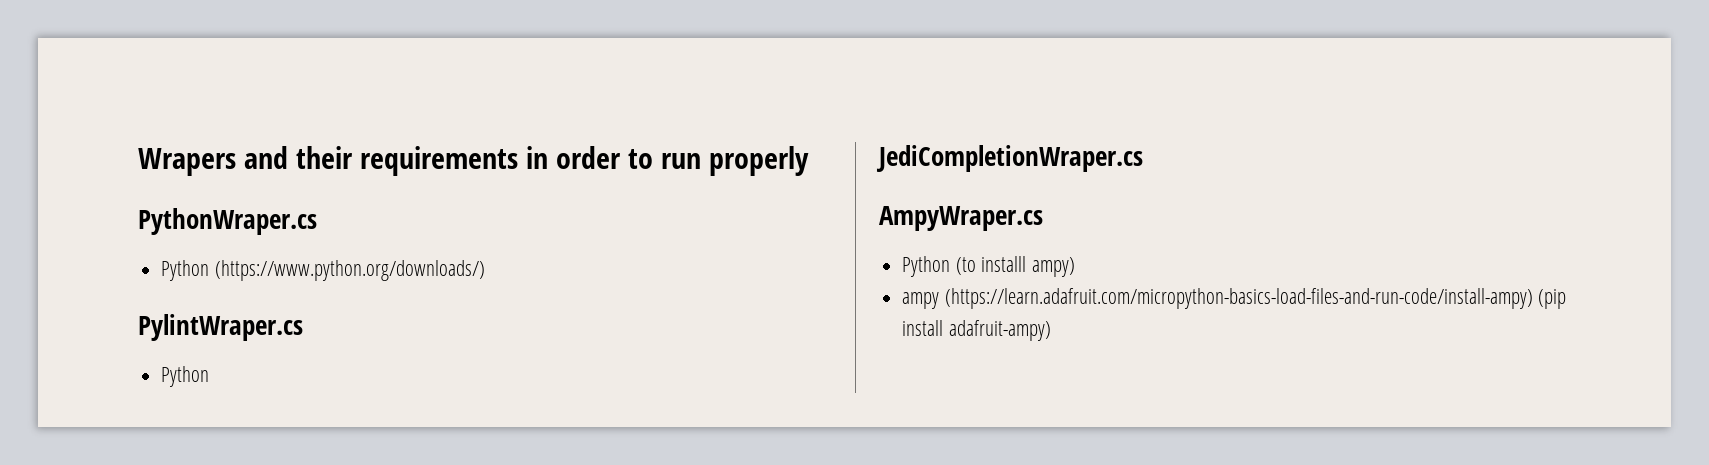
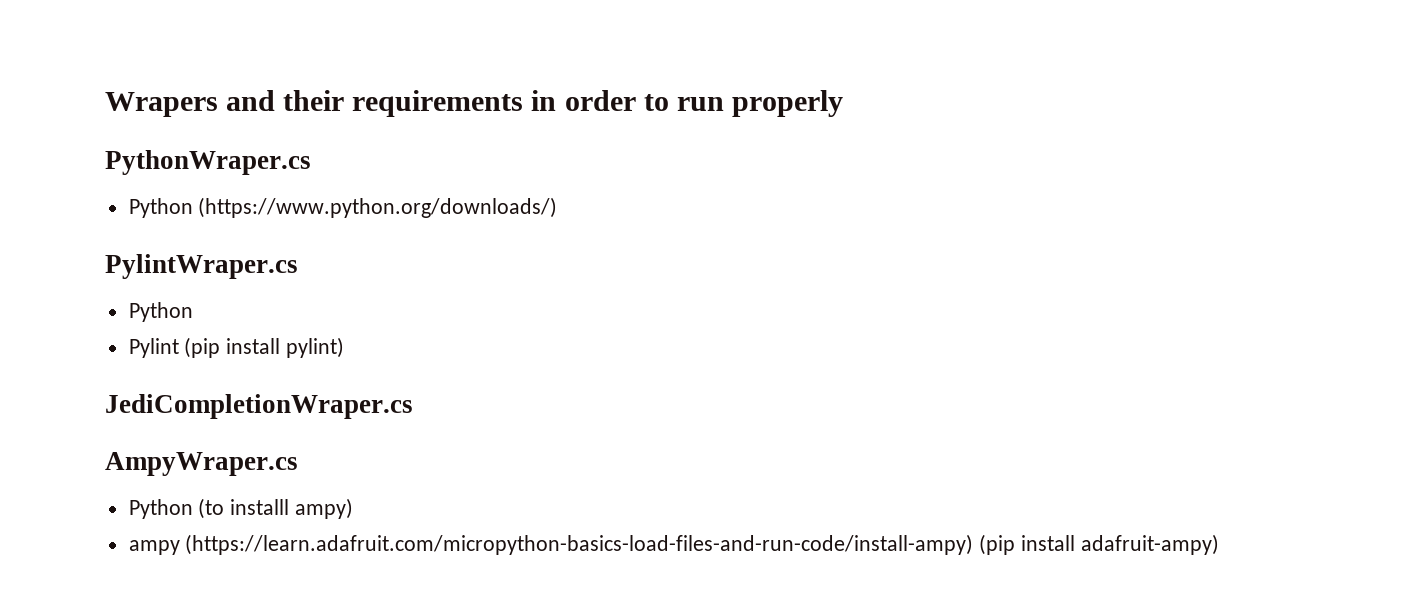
(210, 376) none -> [128,337,345,358] // Pylint (pip install pylint)

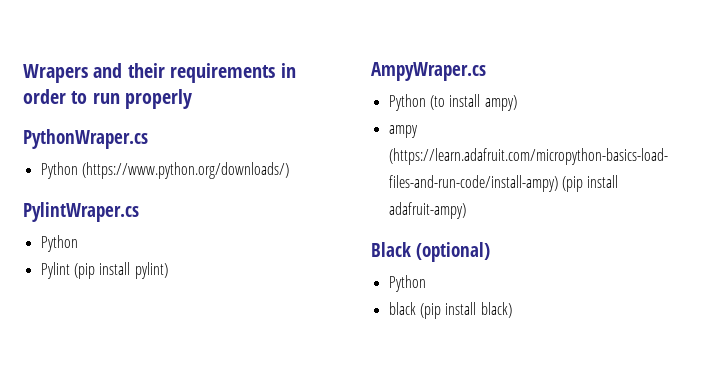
[105,394,413,419] // JediCompletionWraper.cs -> (168, 270) none
[230,499,290,515] installl -> [449,94,481,107] install
(1219, 544) none -> [371,242,490,262] [388,275,426,292] [388,302,512,319] // Black (optional) // Python // black (pip install black)

